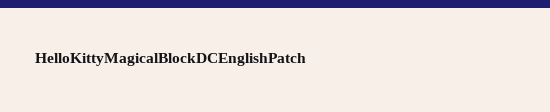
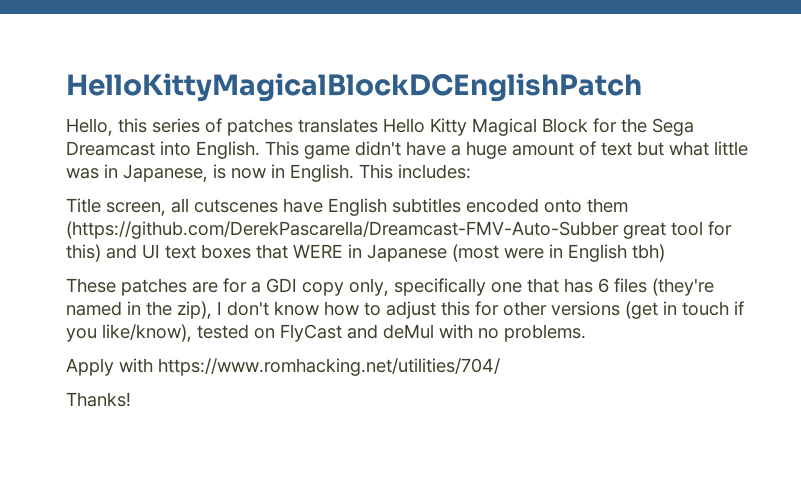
(306, 59) none -> [66,118,694,136] [66,141,748,159] [66,164,471,182] [66,198,628,216] [66,221,732,239] [66,244,665,262] [66,278,714,296] [66,301,744,319] [66,324,586,342] [66,358,500,376] [66,392,131,407] // Hello, this series of patches translates Hello Kitty Magical Block for the Sega Dreamcast into English. This game didn't have a huge amount of text but what little was in Japanese, is now in English. This includes: // Title screen, all cutscenes have English subtitles encoded onto them (https://github.com/DerekPascarella/Dreamcast-FMV-Auto-Subber great tool for this) and UI text boxes that WERE in Japanese (most were in English tbh) // These patches are for a GDI copy only, specifically one that has 6 files (they're named in the zip), I don't know how to adjust this for other versions (get in touch if you like/know), tested on FlyCast and deMul with no problems. // Apply with https://www.romhacking.net/utilities/704/ // Thanks!

